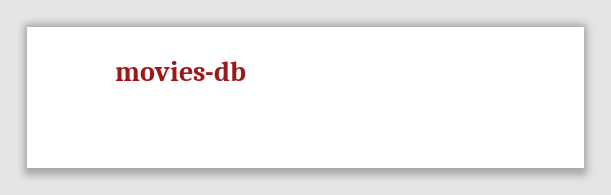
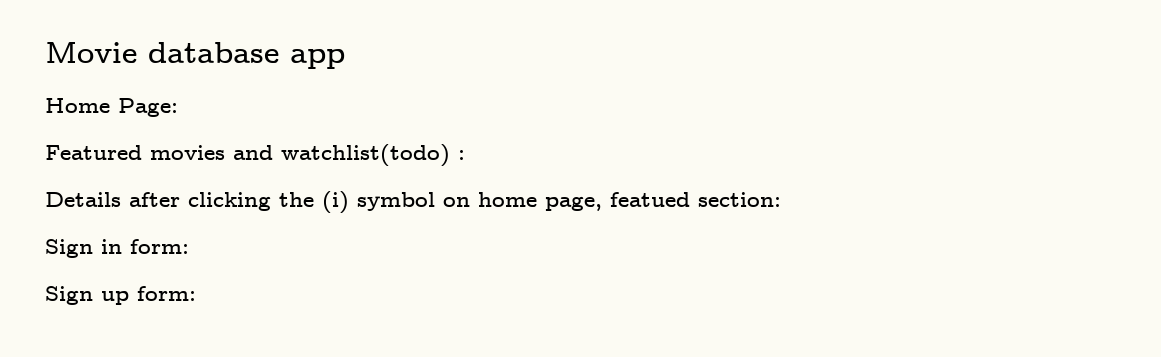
[115,61,246,81] movies-db -> [45,42,345,69] [45,98,178,117] [45,144,465,167] [45,191,781,214] [45,239,189,258] [45,286,196,305] Movie database app // Home Page: // Featured movies and watchlist(todo) : // Details after clicking the (i) symbol on home page, featued section: // Sign in form: // Sign up form:

